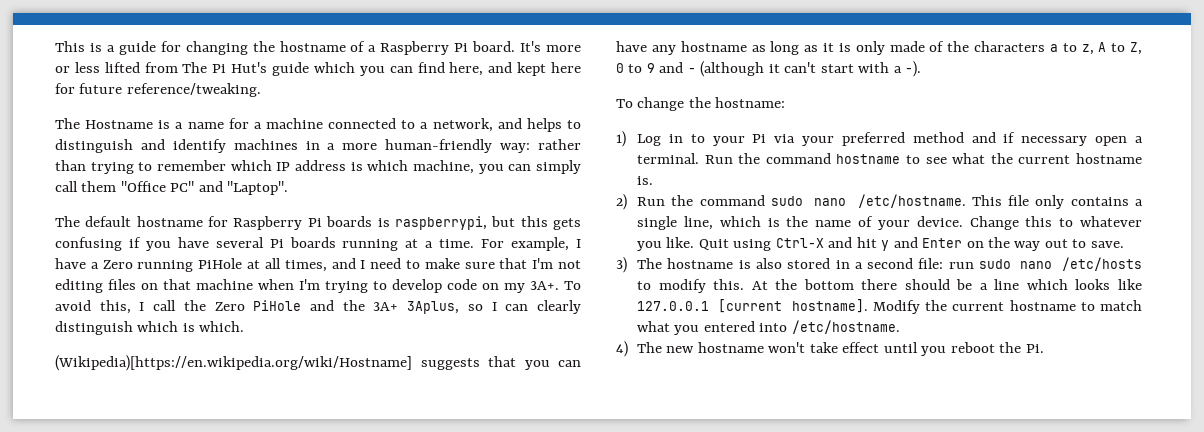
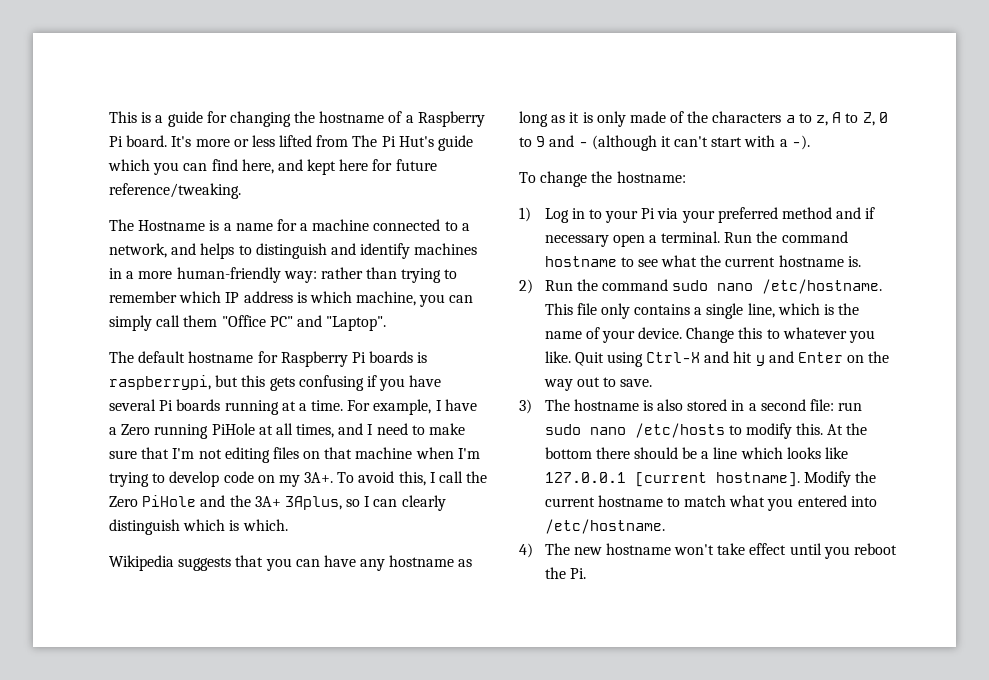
[55,355,412,371] (Wikipedia)[https://en.wikipedia.org/wiki/Hostname] -> [109,555,174,571] Wikipedia

